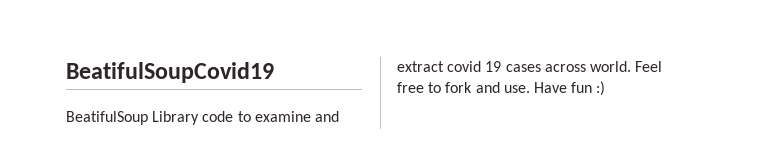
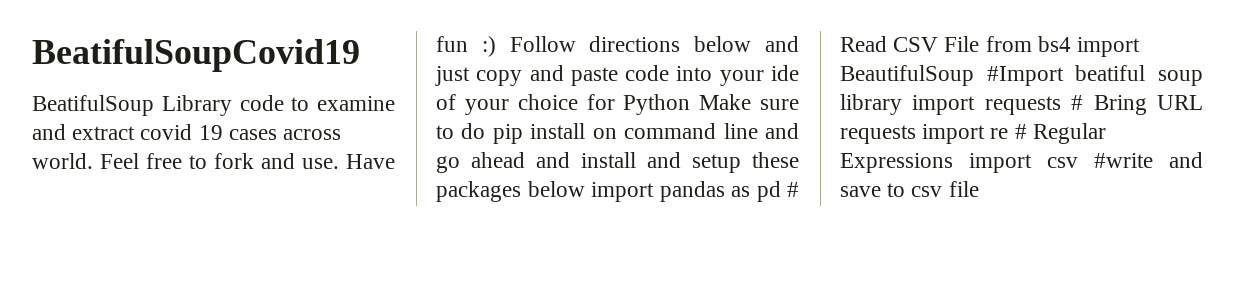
(606, 88) none -> [509,36,799,52] [435,65,799,86] [436,94,799,115] [436,123,799,144] [436,152,799,173] [436,181,799,202] [840,36,1141,57] [840,65,1203,86] [840,94,1203,115] [840,123,1106,144] [840,152,1203,173] [840,181,979,197] Follow directions below and just copy and paste code into your ide of your choice for Python Make sure to do pip install on command line and go ahead and install and setup these packages below import pandas as pd # Read CSV File from bs4 import BeautifulSoup #Import beatiful soup library import requests # Bring URL requests import re # Regular Expressions import csv #write and save to csv file

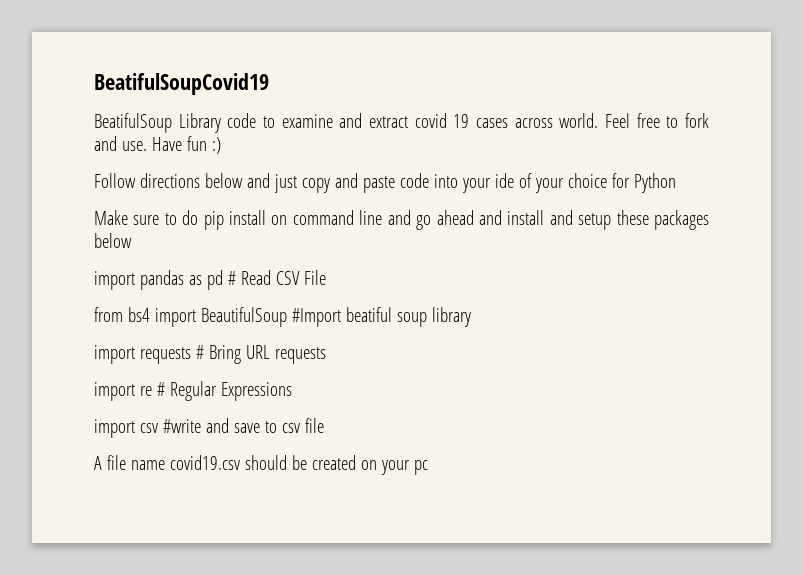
(496, 46) none -> (221, 145) //
(691, 104) none -> (676, 183) //
(585, 189) none -> (132, 240) //
(980, 44) none -> (326, 277) //
(902, 104) none -> (471, 317) //
(916, 134) none -> (326, 355) //
(953, 163) none -> (292, 391) //
(979, 189) none -> [94,455,428,475] // A file name covid19.csv should be created on your pc

